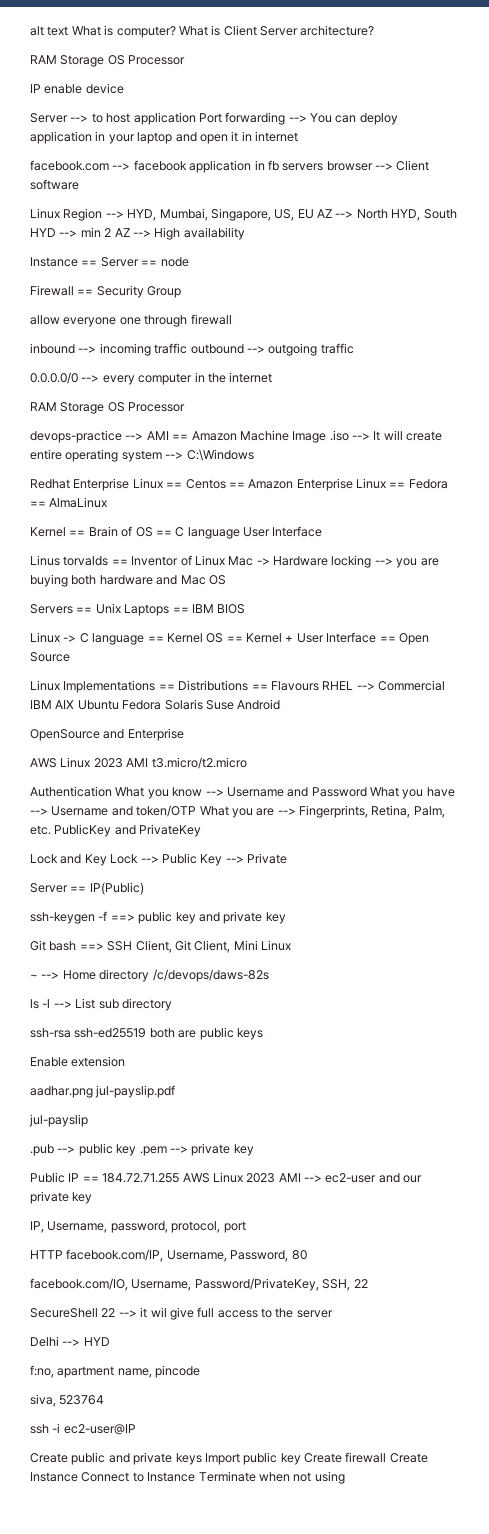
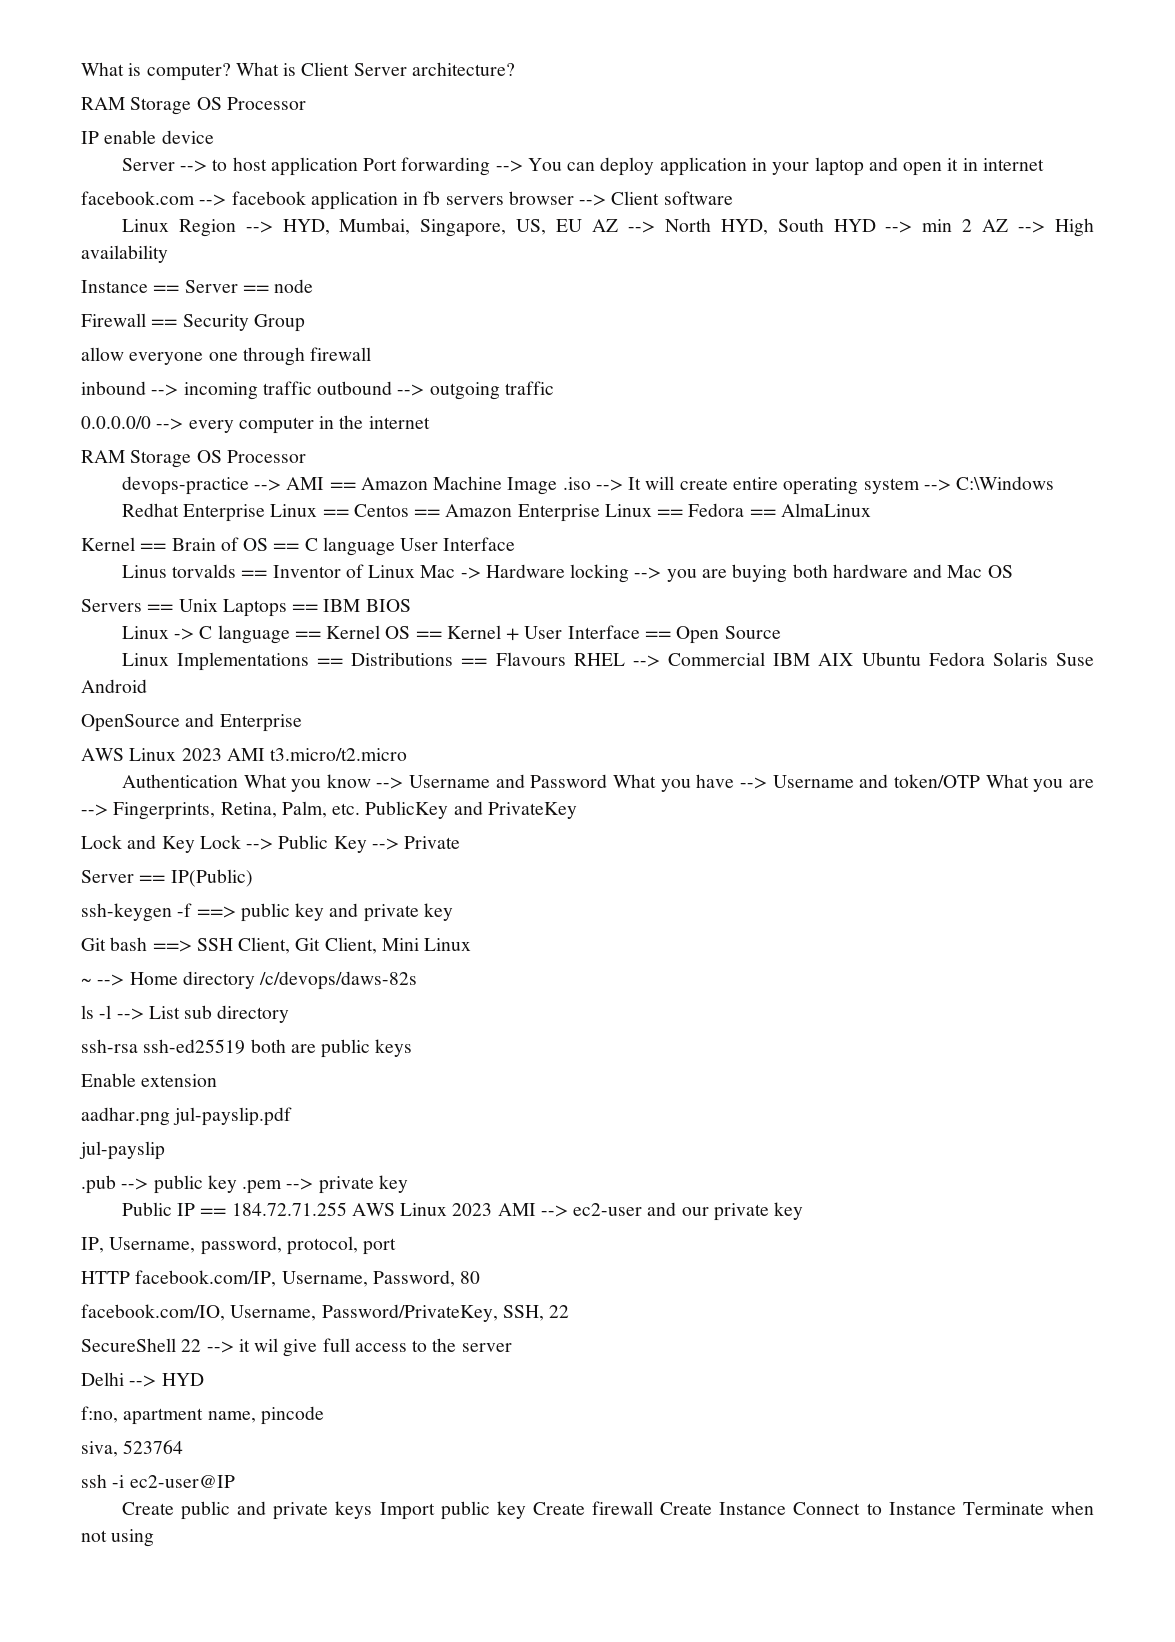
[30,26,69,36] alt text -> (81, 69) none

